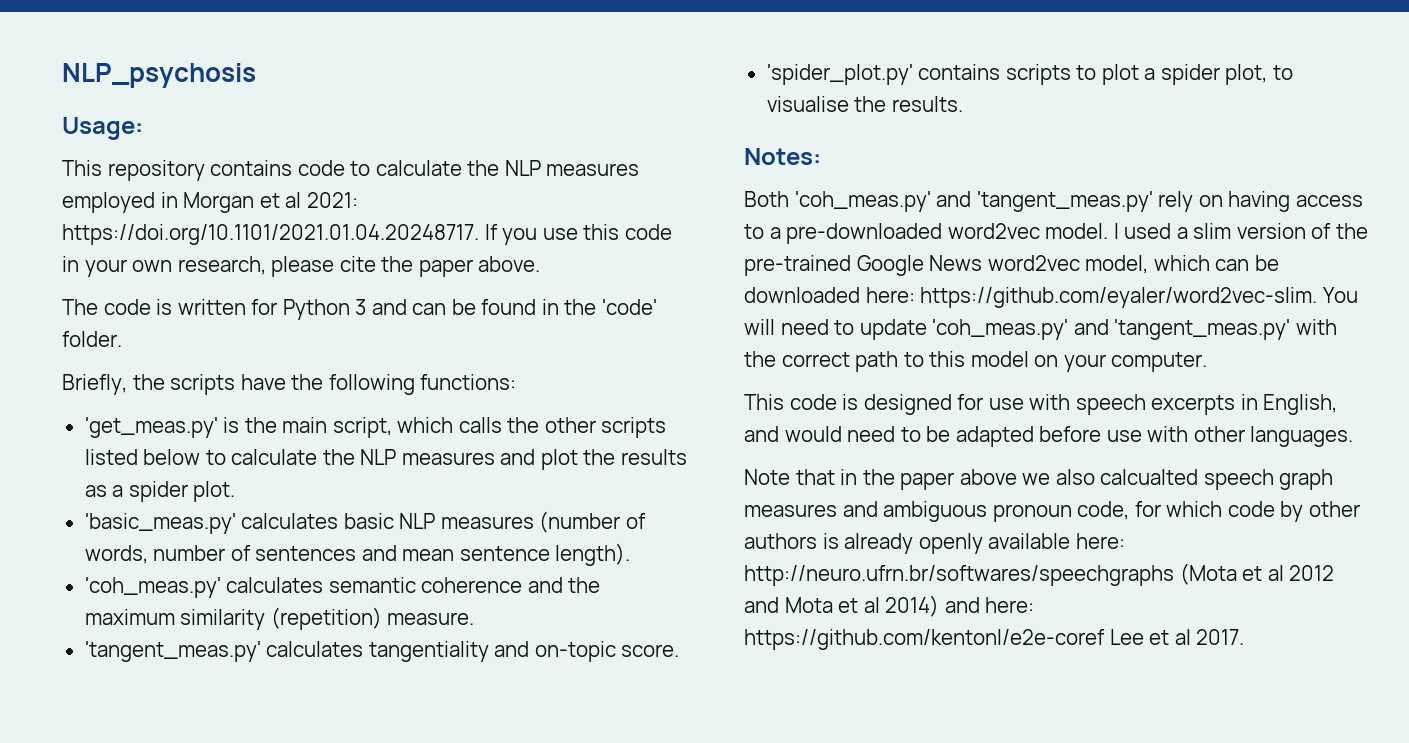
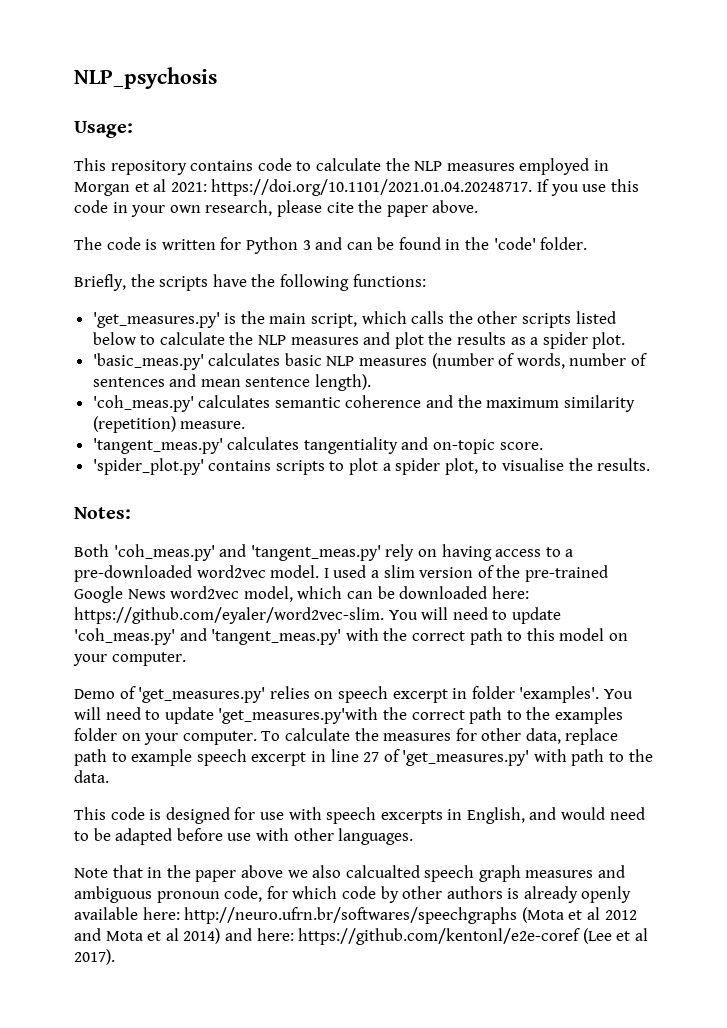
[84,417,218,438] 'get_meas.py' -> [92,312,220,328] 'get_measures.py'
(1208, 362) none -> [74,686,633,703] [74,707,623,724] [74,728,619,745] [74,749,653,766] [74,770,109,783] // Demo of 'get_measures.py' relies on speech excerpt in folder 'examples'. You will need to update 'get_measures.py'with the correct path to the examples folder on your computer. To calculate the measures for other data, replace path to example speech excerpt in line 27 of 'get_measures.py' with path to the data.
[1109,629,1245,645] Lee et al 2017. -> [582,928,648,944] [74,949,115,965] (Lee et al 2017).

